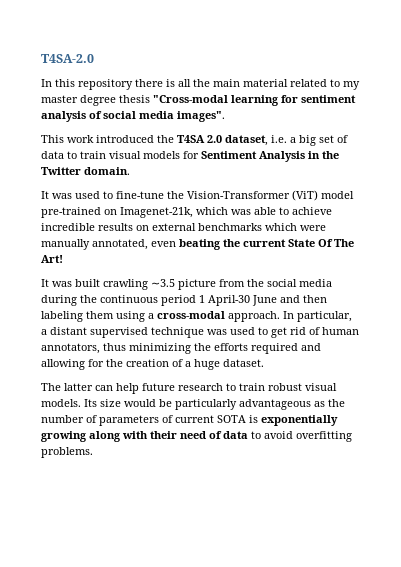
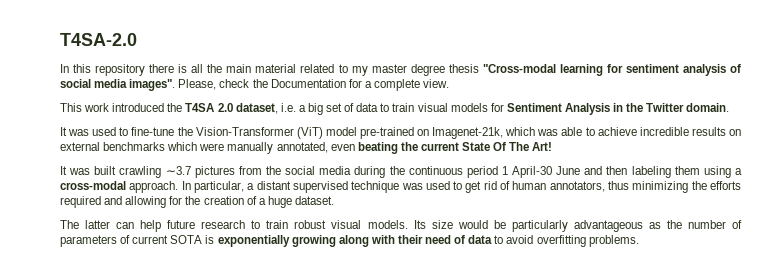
(225, 116) none -> [178,79,450,91] Please, check the Documentation for a complete view.
[151,279,216,290] ∼3.5 picture -> [165,166,235,178] ∼3.7 pictures

